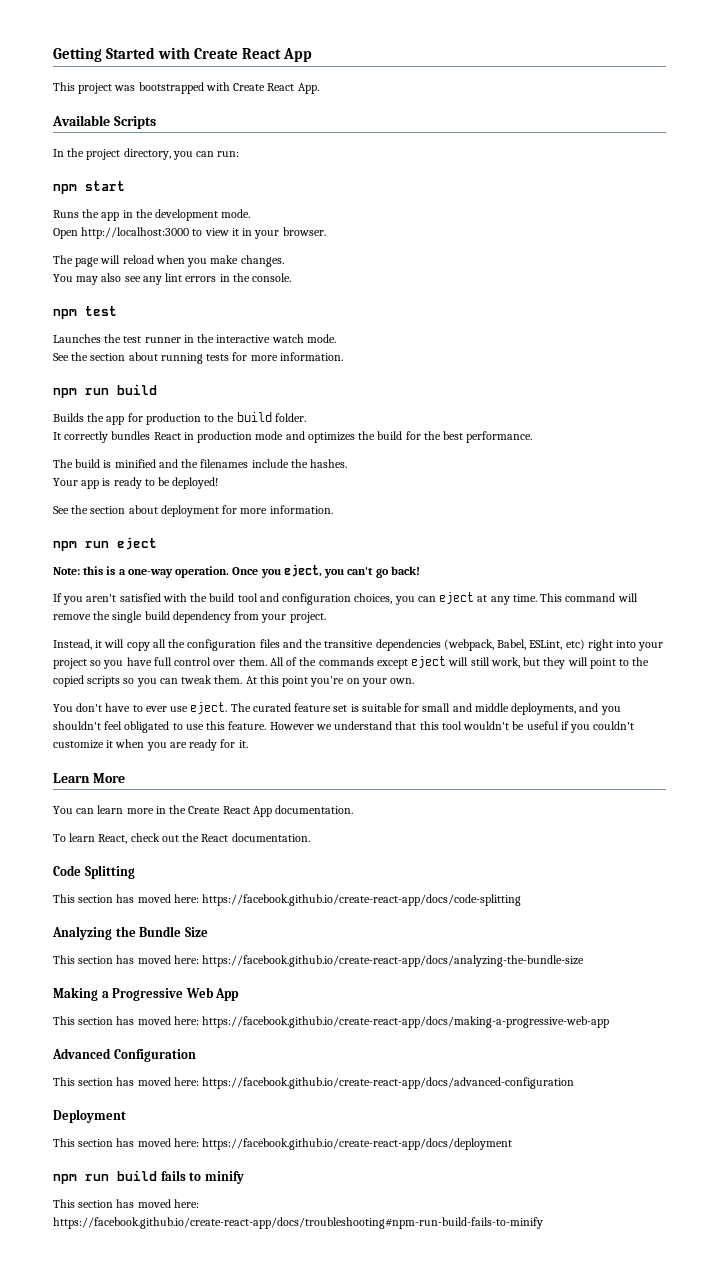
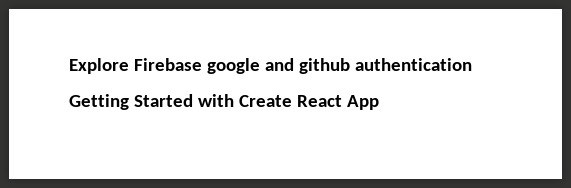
(53, 54) none -> [69,58,472,74] Explore Firebase google and github authentication //
[53,82,319,94] [52,115,156,129] [53,148,240,160] [53,181,125,194] [53,209,251,221] [53,227,326,239] [53,255,284,267] [53,273,292,285] [53,306,117,319] [53,334,336,343] [53,352,343,364] [53,384,157,398] [53,412,306,425] [53,431,533,443] [53,459,348,468] [53,477,219,489] [53,505,333,517] [53,537,157,551] [53,564,420,578] [53,592,638,605] [53,611,326,623] [53,639,664,651] [53,656,650,669] [53,675,415,687] [53,702,621,715] [53,721,635,733] [53,739,248,751] [53,773,125,783] [53,805,354,817] [53,833,310,844] [53,865,135,879] [53,894,522,906] [52,926,208,940] [53,955,585,967] [53,987,240,1001] [53,1016,610,1028] [52,1048,196,1062] [53,1077,575,1089] [53,1109,126,1123] [53,1138,513,1150] [53,1170,244,1184] [53,1199,199,1208] [53,1217,543,1229] // This project was bootstrapped with Create React App. // Available Scripts // In the project directory, you can run: // npm start // Runs the app in the development mode. // Open http://localhost:3000 to view it in your browser. // The page will reload when you make changes. // You may also see any lint errors in the console. // npm test // Launches the test runner in the interactive watch mode. // See the section about running tests for more information. // npm run build // Builds the app for production to the build folder. // It correctly bundles React in production mode and optimizes the build for the best performance. // The build is minified and the filenames include the hashes. // Your app is ready to be deployed! // See the section about deployment for more information. // npm run eject // Note: this is a one-way operation. Once you eject, you can't go back! // If you aren't satisfied with the build tool and configuration choices, you can eject at any time. This command will remove the single build dependency from your project. // Instead, it will copy all the configuration files and the transitive dependencies (webpack, Babel, ESLint, etc) right into your project so you have full control over them. All of the commands except eject will still work, but they will point to the copied scripts so you can tweak them. At this point you're on your own. // You don't have to ever use eject. The curated feature set is suitable for small and middle deployments, and you shouldn't feel obligated to use this feature. However we understand that this tool wouldn't be useful if you couldn't customize it when you are ready for it. // Learn More // You can learn more in the Create React App documentation. // To learn React, check out the React documentation. // Code Splitting // This section has moved here: https://facebook.github.io/create-react-app/docs/code-splitting // Analyzing the Bundle Size // This section has moved here: https://facebook.github.io/create-react-app/docs/analyzing-the-bundle-size // Making a Progressive Web App // This section has moved here: https://facebook.github.io/create-react-app/docs/making-a-progressive-web-app // Advanced Configuration // This section has moved here: https://facebook.github.io/create-react-app/docs/advanced-configuration // Deployment // This section has moved here: https://facebook.github.io/create-react-app/docs/deployment // npm run build fails to minify // This section has moved here: https://facebook.github.io/create-react-app/docs/troubleshooting#npm-run-build-fails-to-minify -> (379, 102) none

